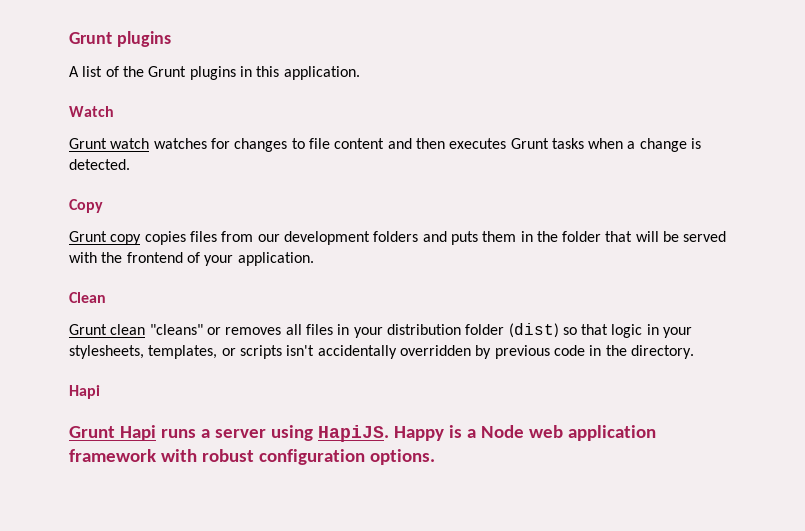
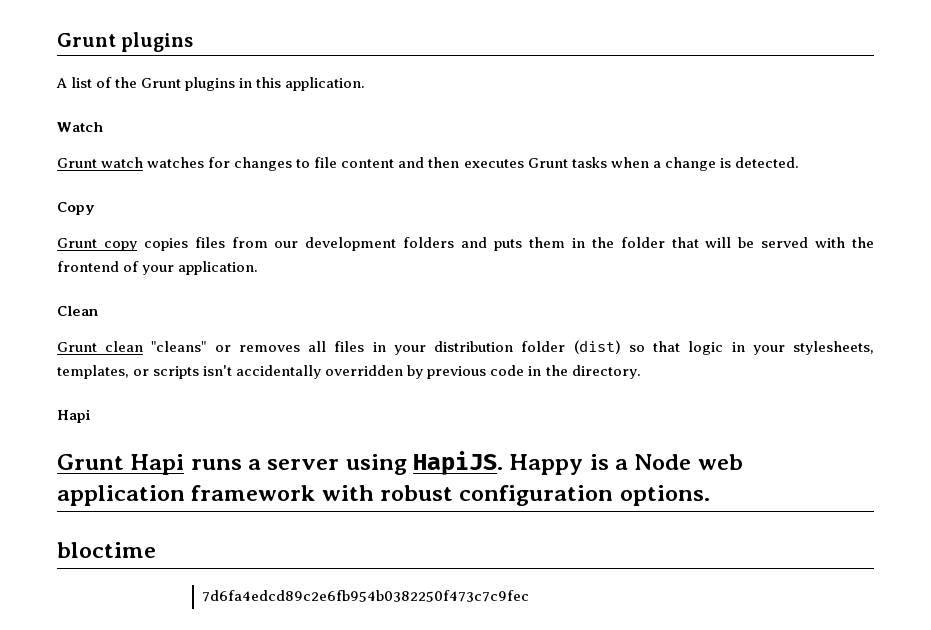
(435, 457) none -> [57,542,156,558] [202,590,530,602] // bloctime // 7d6fa4edcd89c2e6fb954b0382250f473c7c9fec

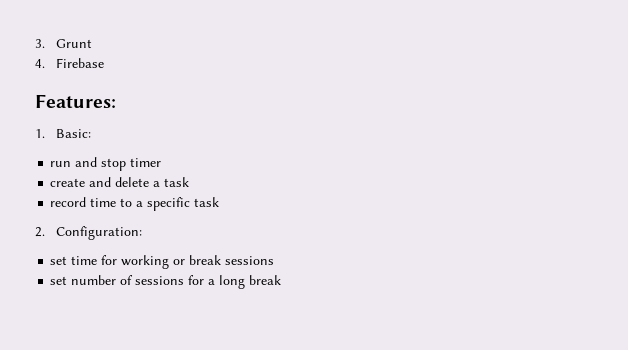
[57,32,194,52] [56,77,366,91] [57,122,103,132] [57,157,799,171] [57,202,95,215] [57,237,875,251] [57,261,259,275] [57,306,98,316] [57,340,875,355] [57,365,641,379] [57,409,91,423] [57,451,743,475] [57,485,710,506] [57,542,156,558] [202,590,530,602] Grunt plugins // A list of the Grunt plugins in this application. // Watch // Grunt watch watches for changes to file content and then executes Grunt tasks when a change is detected. // Copy // Grunt copy copies files from our development folders and puts them in the folder that will be served with the frontend of your application. // Clean // Grunt clean "cleans" or removes all files in your distribution folder (dist) so that logic in your stylesheets, templates, or scripts isn't accidentally overridden by previous code in the directory. // Hapi // Grunt Hapi runs a server using HapiJS. Happy is a Node web application framework with robust configuration options. // bloctime // 7d6fa4edcd89c2e6fb954b0382250f473c7c9fec -> [35,39,93,48] [35,58,105,68] [35,94,116,108] [35,129,92,138] [50,157,162,171] [50,177,190,187] [50,197,220,211] [35,226,143,240] [50,255,275,269] [50,275,282,289] 3. Grunt // 4. Firebase // Features: // 1. Basic: // run and stop timer // create and delete a task // record time to a specific task // 2. Configuration: // set time for working or break sessions // set number of sessions for a long break

